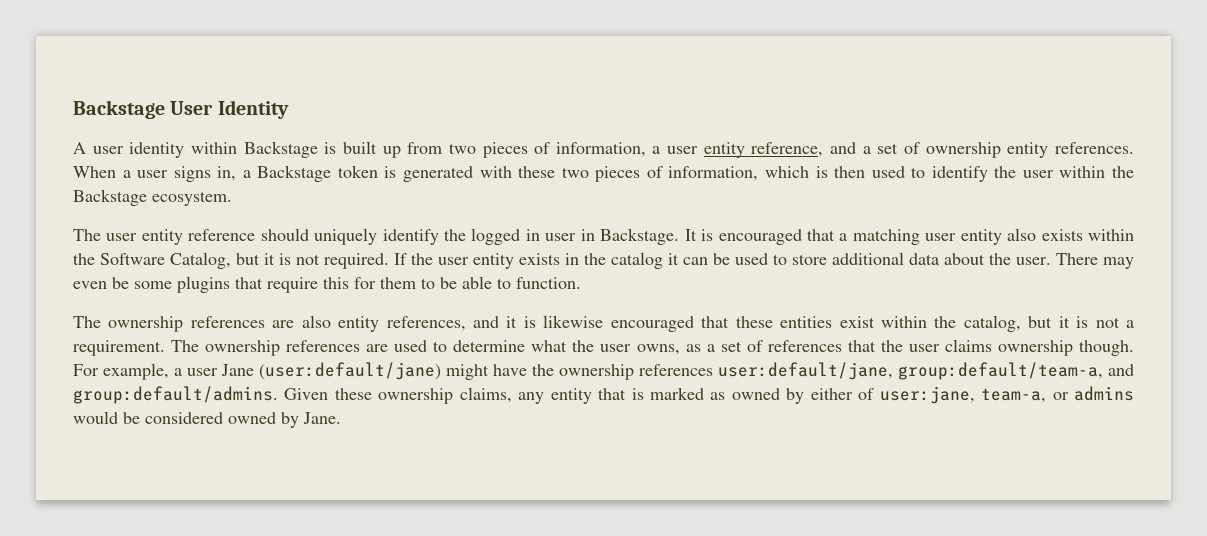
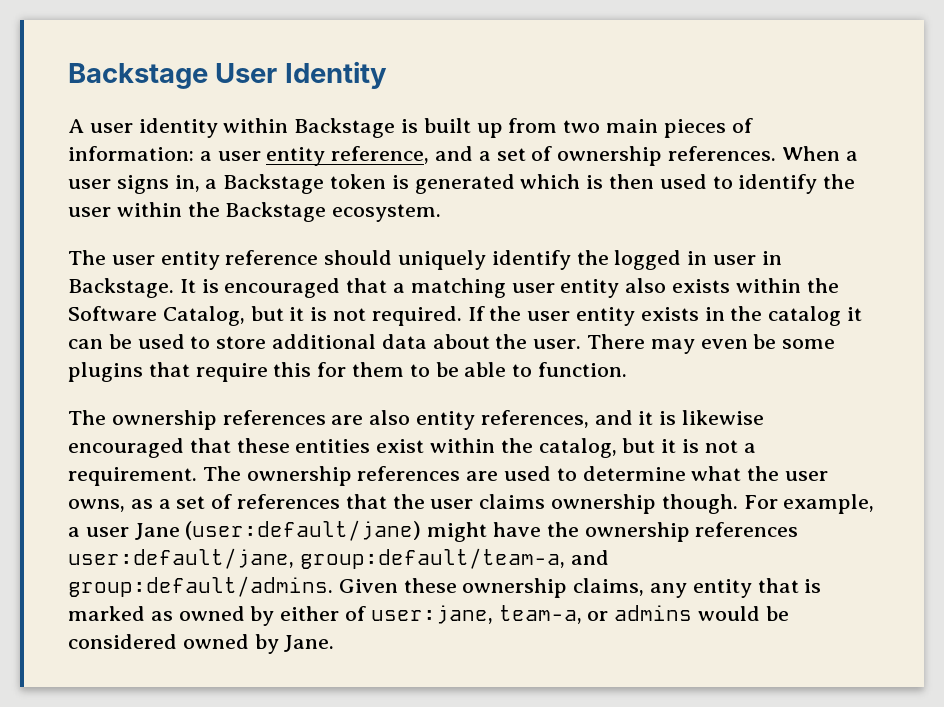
[482,142,646,158] pieces of information, -> [606,118,753,138] [68,146,194,161] main pieces of information:
[1007,142,1049,158] entity -> (663, 156) none
[479,166,759,182] with these two pieces of information, -> (515, 184) none

